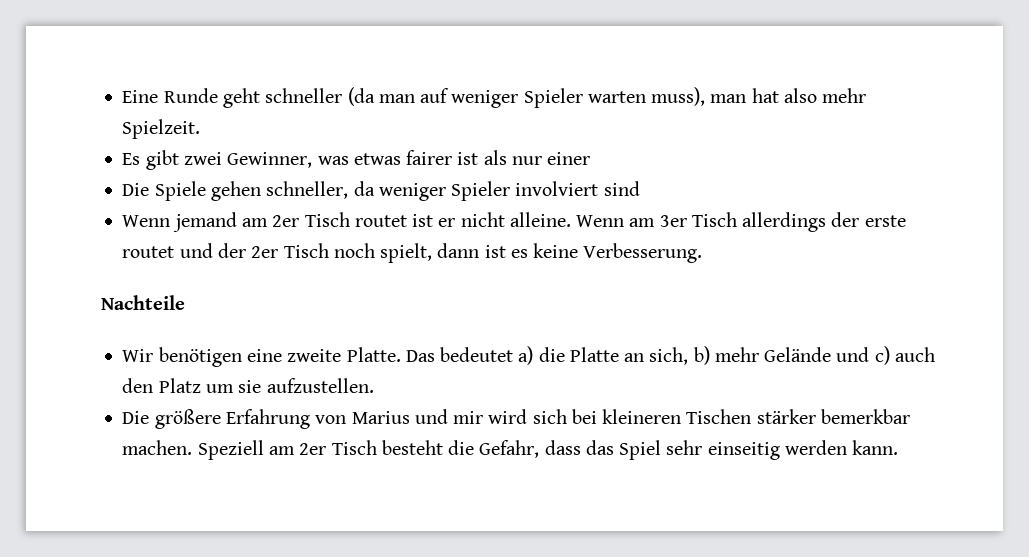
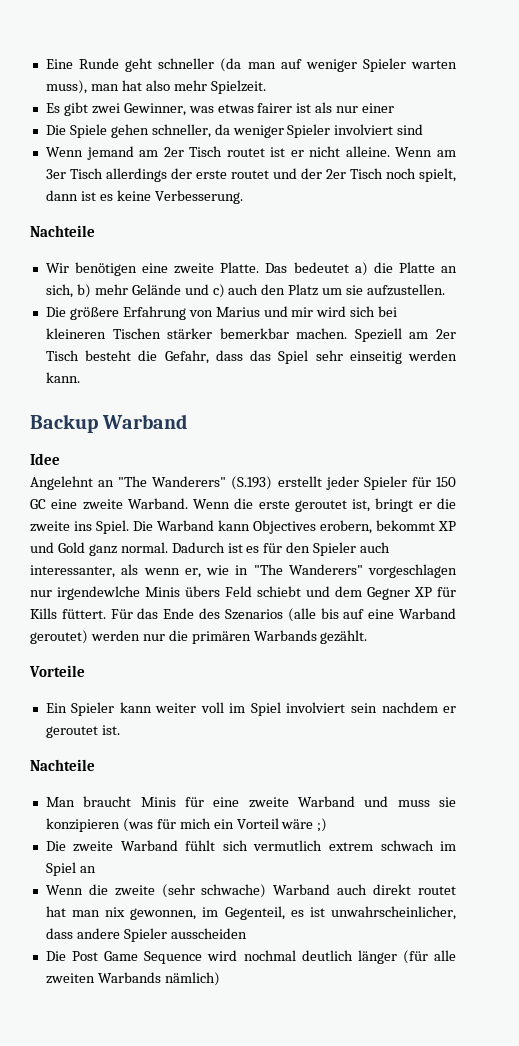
(899, 447) none -> [30,414,188,433] [30,453,60,465] [30,476,456,490] [30,498,456,512] [30,520,456,534] [30,542,391,556] [30,564,457,578] [30,586,456,600] [30,608,456,622] [30,630,368,644] [29,665,85,677] [45,702,456,716] [45,725,120,738] [30,759,95,771] [45,796,457,808] [45,818,328,832] [45,840,457,852] [45,862,96,876] [45,884,457,898] [45,906,457,920] [45,928,247,942] [45,950,456,964] [45,972,220,986] // Backup Warband // Idee // Angelehnt an "The Wanderers" (S.193) erstellt jeder Spieler für 150 GC eine zweite Warband. Wenn die erste geroutet ist, bringt er die zweite ins Spiel. Die Warband kann Objectives erobern, bekommt XP und Gold ganz normal. Dadurch ist es für den Spieler auch interessanter, als wenn er, wie in "The Wanderers" vorgeschlagen nur irgendewlche Minis übers Feld schiebt und dem Gegner XP für Kills füttert. Für das Ende des Szenarios (alle bis auf eine Warband geroutet) werden nur die primären Warbands gezählt. // Vorteile // Ein Spieler kann weiter voll im Spiel involviert sein nachdem er geroutet ist. // Nachteile // Man braucht Minis für eine zweite Warband und muss sie konzipieren (was für mich ein Vorteil wäre ;) // Die zweite Warband fühlt sich vermutlich extrem schwach im Spiel an // Wenn die zweite (sehr schwache) Warband auch direkt routet hat man nix gewonnen, im Gegenteil, es ist unwahrscheinlicher, dass andere Spieler ausscheiden // Die Post Game Sequence wird nochmal deutlich länger (für alle zweiten Warbands nämlich)

